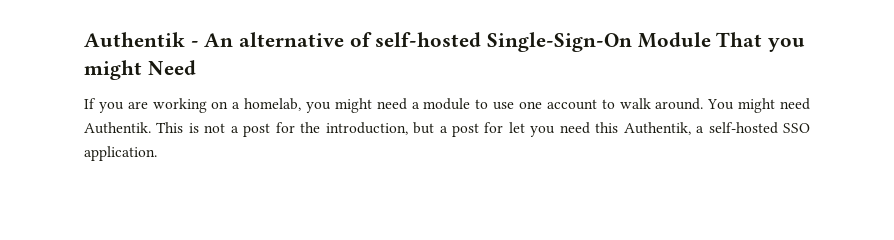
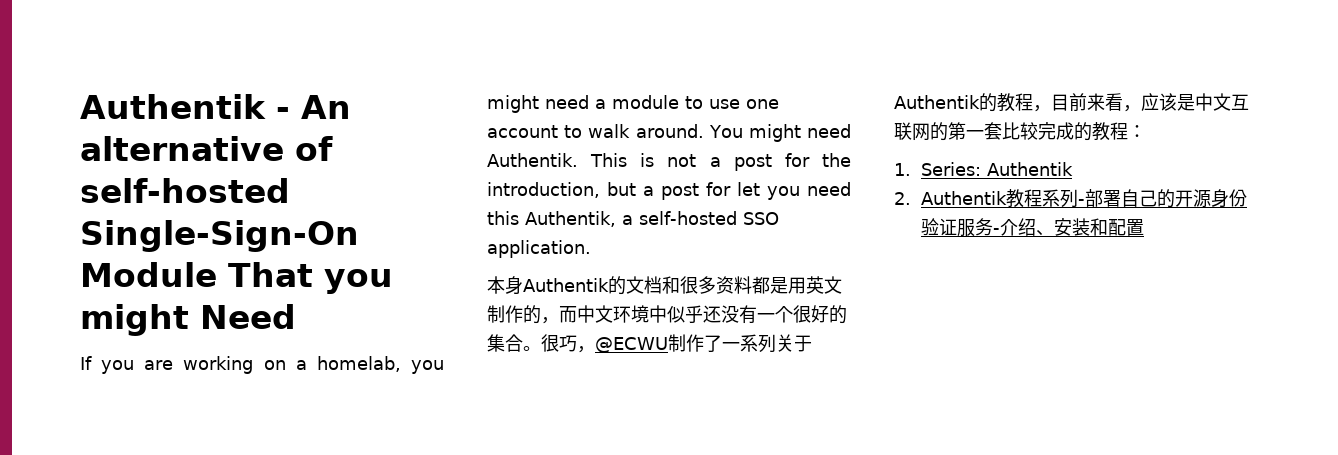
(157, 153) none -> [487,276,842,295] [487,305,847,324] [487,334,812,353] [894,93,1249,112] [894,122,1146,141] [894,162,1073,176] [894,189,1247,208] [920,218,1144,237] // 本身Authentik的文档和很多资料都是用英文制作的，而中文环境中似乎还没有一个很好的集合。很巧，@ECWU制作了一系列关于Authentik的教程，目前来看，应该是中文互联网的第一套比较完成的教程： // 1. Series: Authentik // 2. Authentik教程系列-部署自己的开源身份验证服务-介绍、安装和配置

